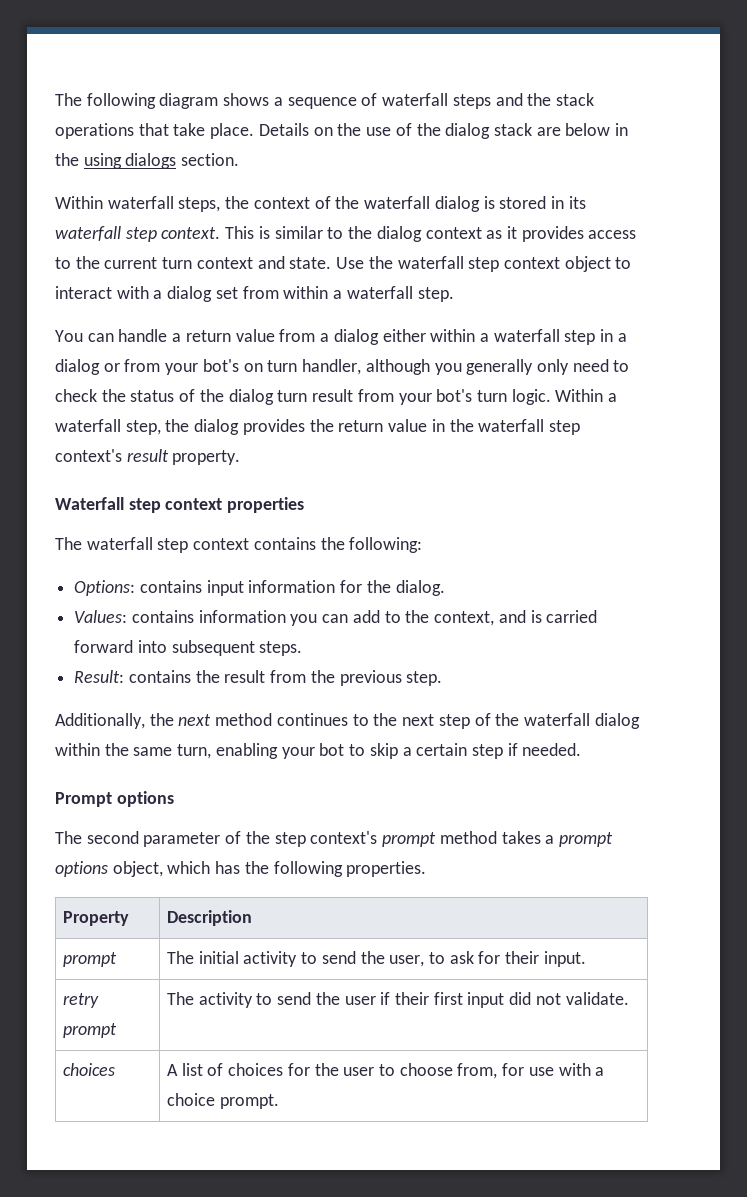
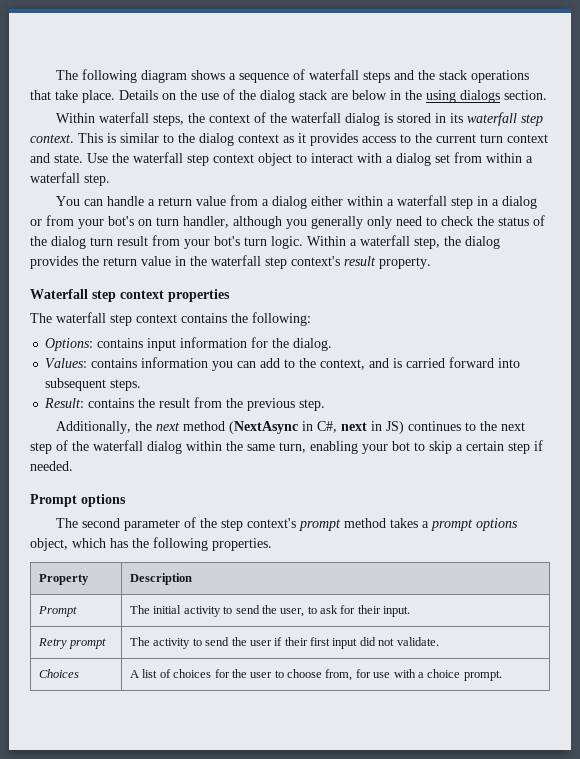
(273, 719) none -> [228,421,404,434] (NextAsync in C#, next in JS)
[62,952,117,967] prompt -> [38,606,78,617] Prompt
[62,993,99,1008] retry -> [38,638,68,649] Retry
[62,1063,115,1076] choices -> [39,669,80,678] Choices

